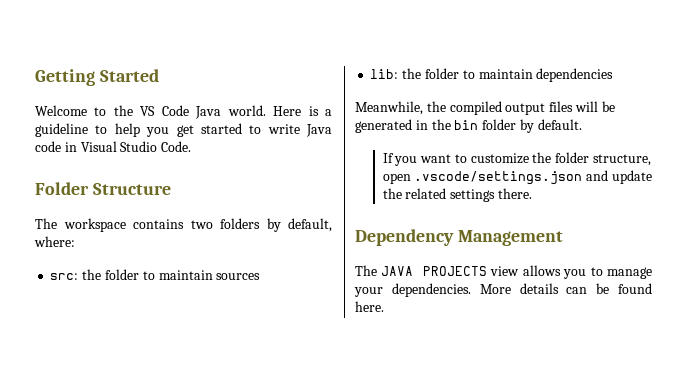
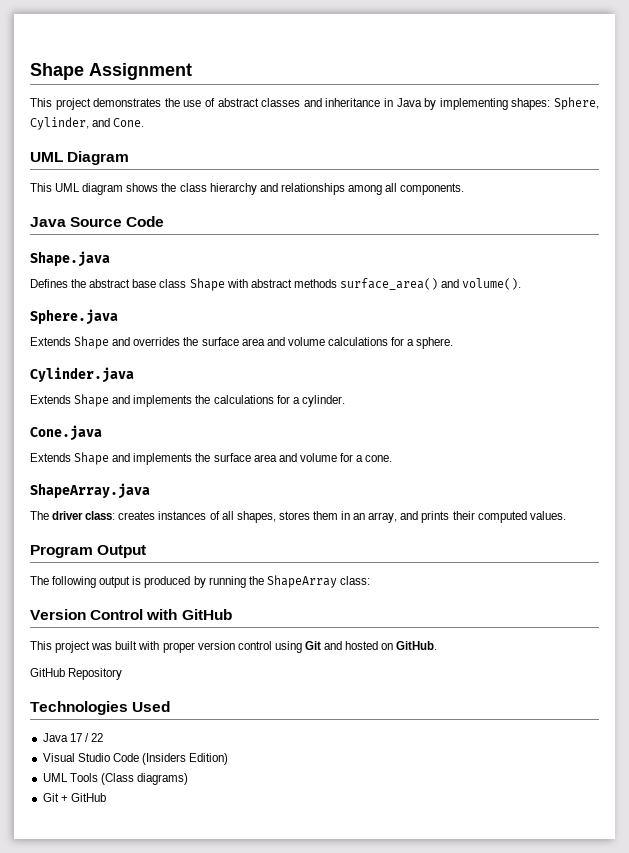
[35,69,159,86] [35,105,333,119] [35,123,332,137] [35,141,192,152] [35,182,171,195] [35,218,332,232] [34,236,75,247] [50,269,261,280] [370,68,614,82] [355,101,615,115] [355,119,582,133] [382,152,652,166] [382,170,652,185] [382,188,532,202] [355,229,563,246] [355,265,652,279] [354,283,652,297] [355,301,384,312] Getting Started // Welcome to the VS Code Java world. Here is a guideline to help you get started to write Java code in Visual Studio Code. // Folder Structure // The workspace contains two folders by default, where: // src: the folder to maintain sources // lib: the folder to maintain dependencies // Meanwhile, the compiled output files will be generated in the bin folder by default. // If you want to customize the folder structure, open .vscode/settings.json and update the related settings there. // Dependency Management // The JAVA PROJECTS view allows you to manage your dependencies. More details can be found here. -> [30,63,192,80] [30,97,600,110] [30,117,145,130] [30,151,130,165] [30,183,465,195] [30,216,165,227] [30,251,110,267] [30,278,522,291] [30,309,118,325] [30,336,454,349] [30,367,134,383] [30,394,345,407] [30,425,102,441] [30,452,393,465] [30,483,150,499] [30,511,566,523] [30,545,147,558] [30,575,370,588] [30,609,232,620] [30,641,438,653] [30,668,123,680] [30,701,171,715] [42,733,103,742] [42,753,229,765] [42,773,188,785] [42,793,106,802] Shape Assignment // This project demonstrates the use of abstract classes and inheritance in Java by implementing shapes: Sphere, Cylinder, and Cone. // UML Diagram // This UML diagram shows the class hierarchy and relationships among all components. // Java Source Code // Shape.java // Defines the abstract base class Shape with abstract methods surface_area() and volume(). // Sphere.java // Extends Shape and overrides the surface area and volume calculations for a sphere. // Cylinder.java // Extends Shape and implements the calculations for a cylinder. // Cone.java // Extends Shape and implements the surface area and volume for a cone. // ShapeArray.java // The driver class: creates instances of all shapes, stores them in an array, and prints their computed values. // Program Output // The following output is produced by running the ShapeArray class: // Version Control with GitHub // This project was built with proper version control using Git and hosted on GitHub. // GitHub Repository // Technologies Used // Java 17 / 22 // Visual Studio Code (Insiders Edition) // UML Tools (Class diagrams) // Git + GitHub

